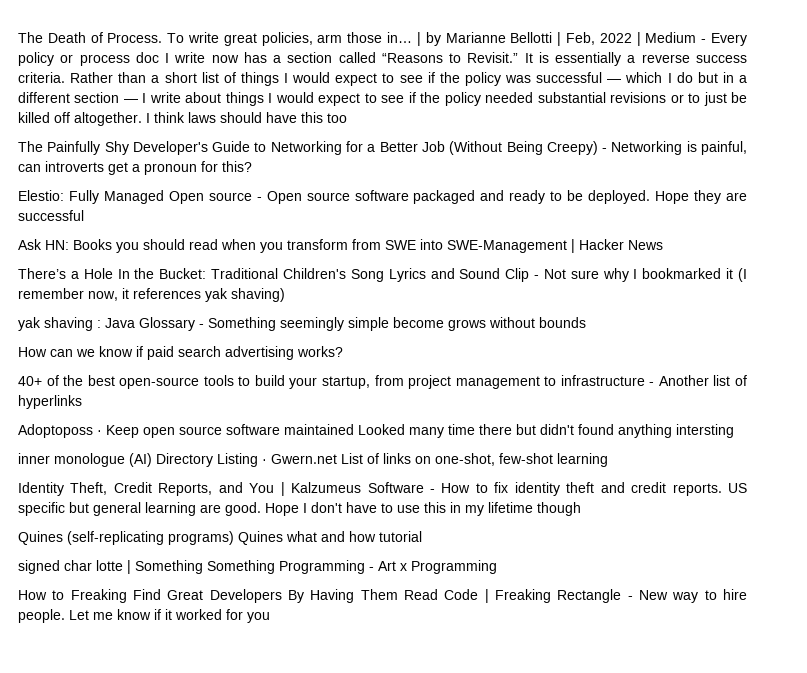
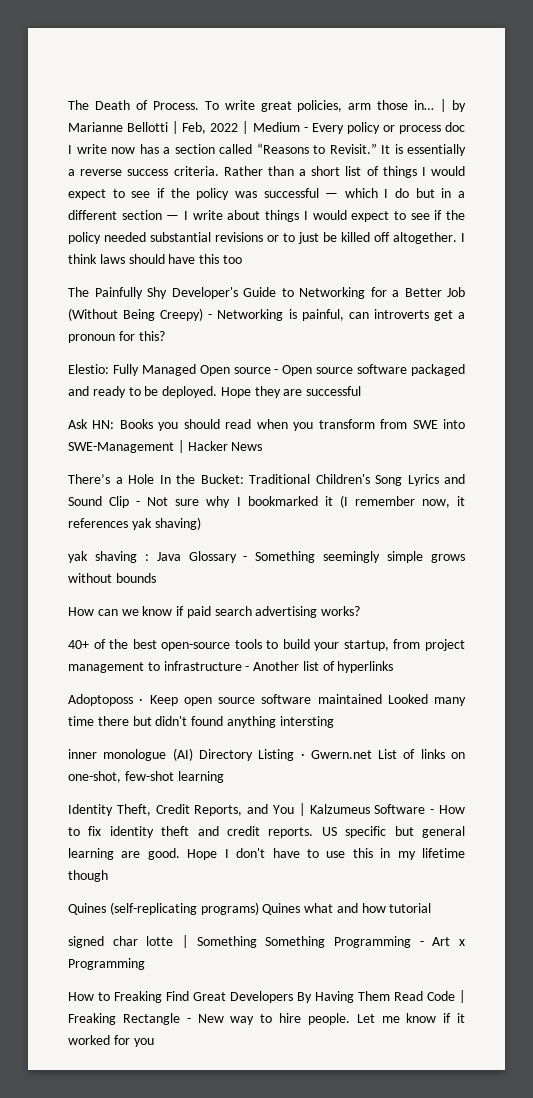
[393,317,444,328] become -> (424, 557) none

